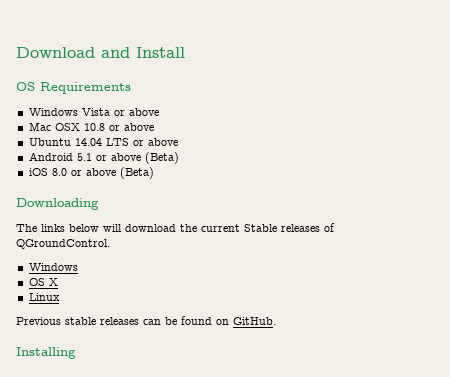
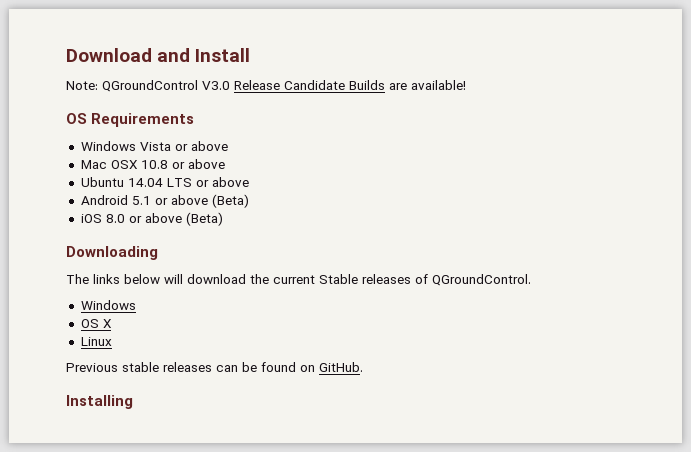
(185, 52) none -> [66,80,466,92] // Note: QGroundControl V3.0 Release Candidate Builds are available!

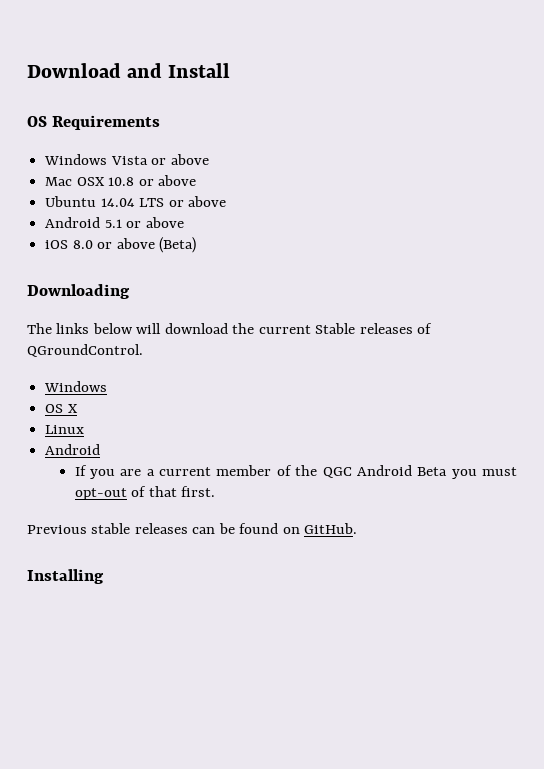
[66,80,466,92] // Note: QGroundControl V3.0 Release Candidate Builds are available! -> (231, 70) none
[211,194,249,208] (Beta) -> (184, 222) none
(112, 341) none -> [45,444,101,455] [74,465,517,479] [74,486,216,500] // Android // If you are a current member of the QGC Android Beta you must opt-out of that first.

